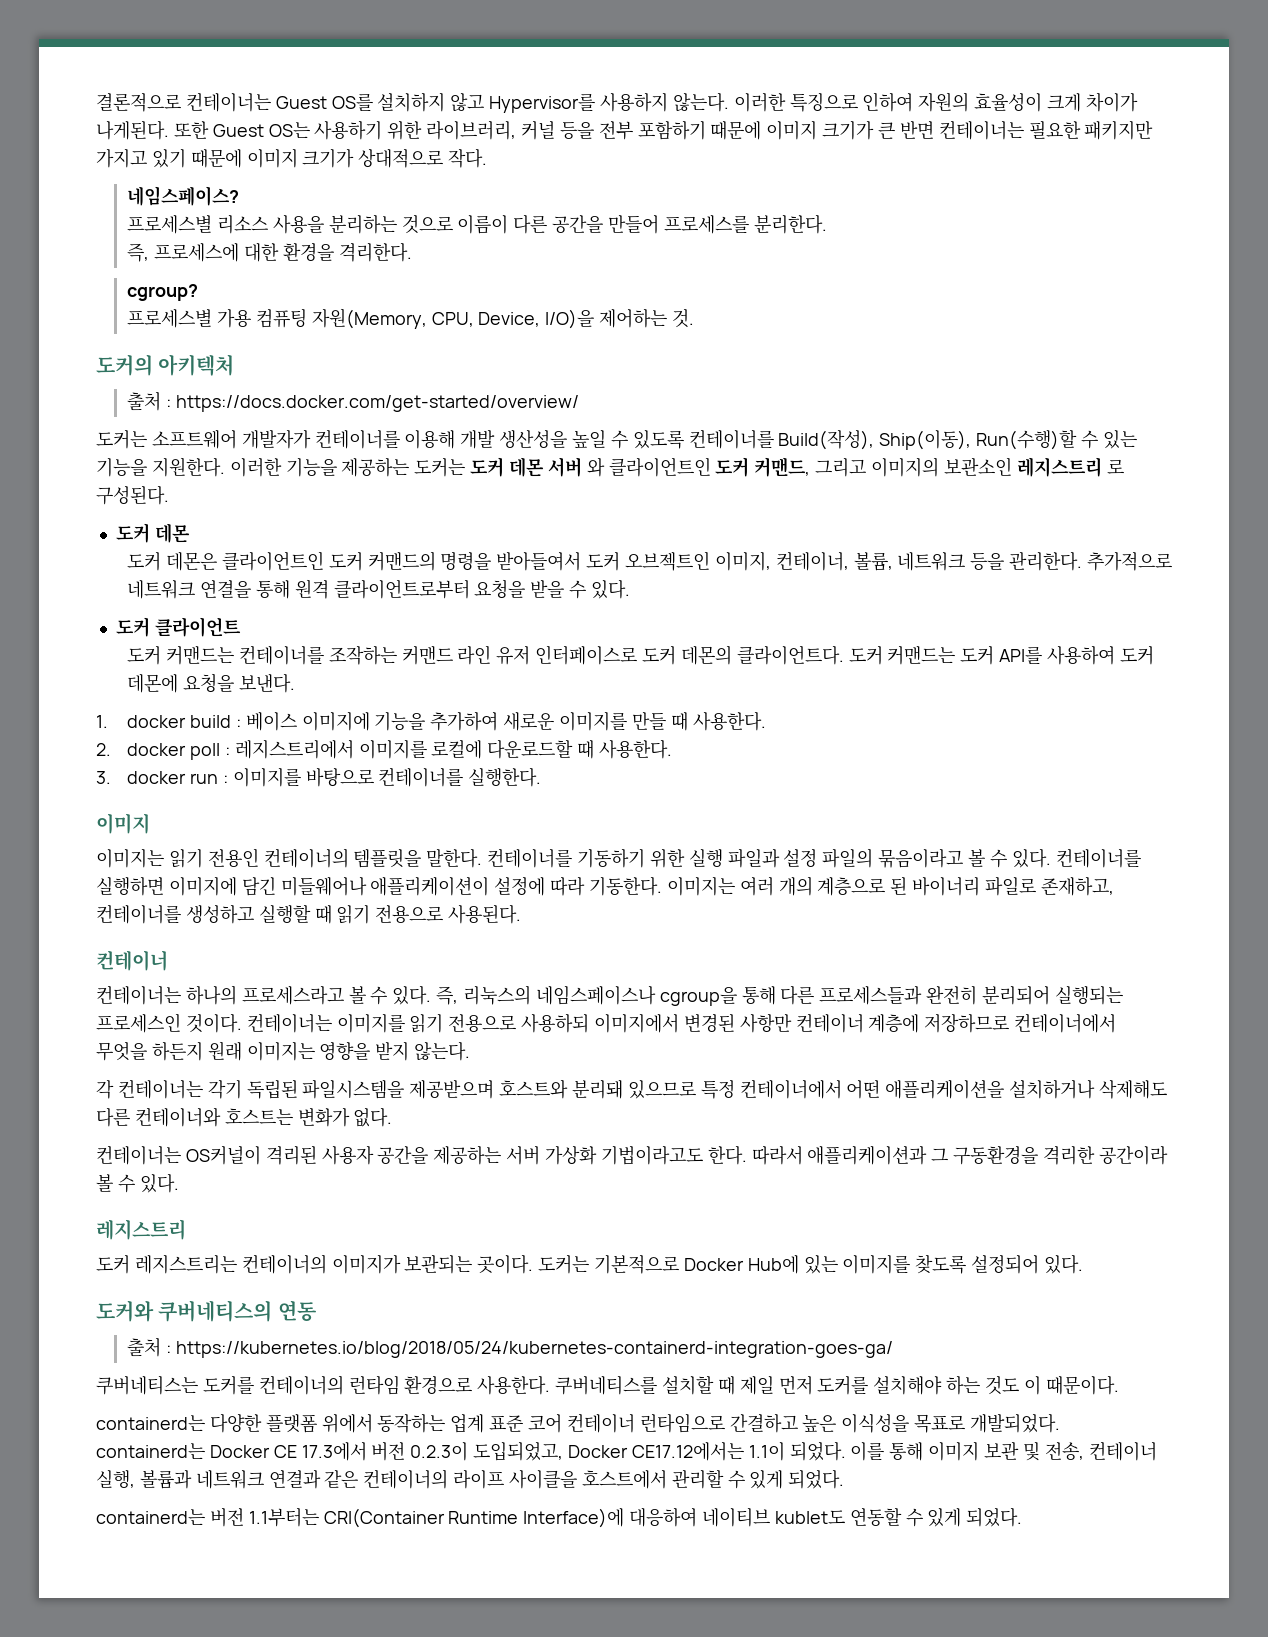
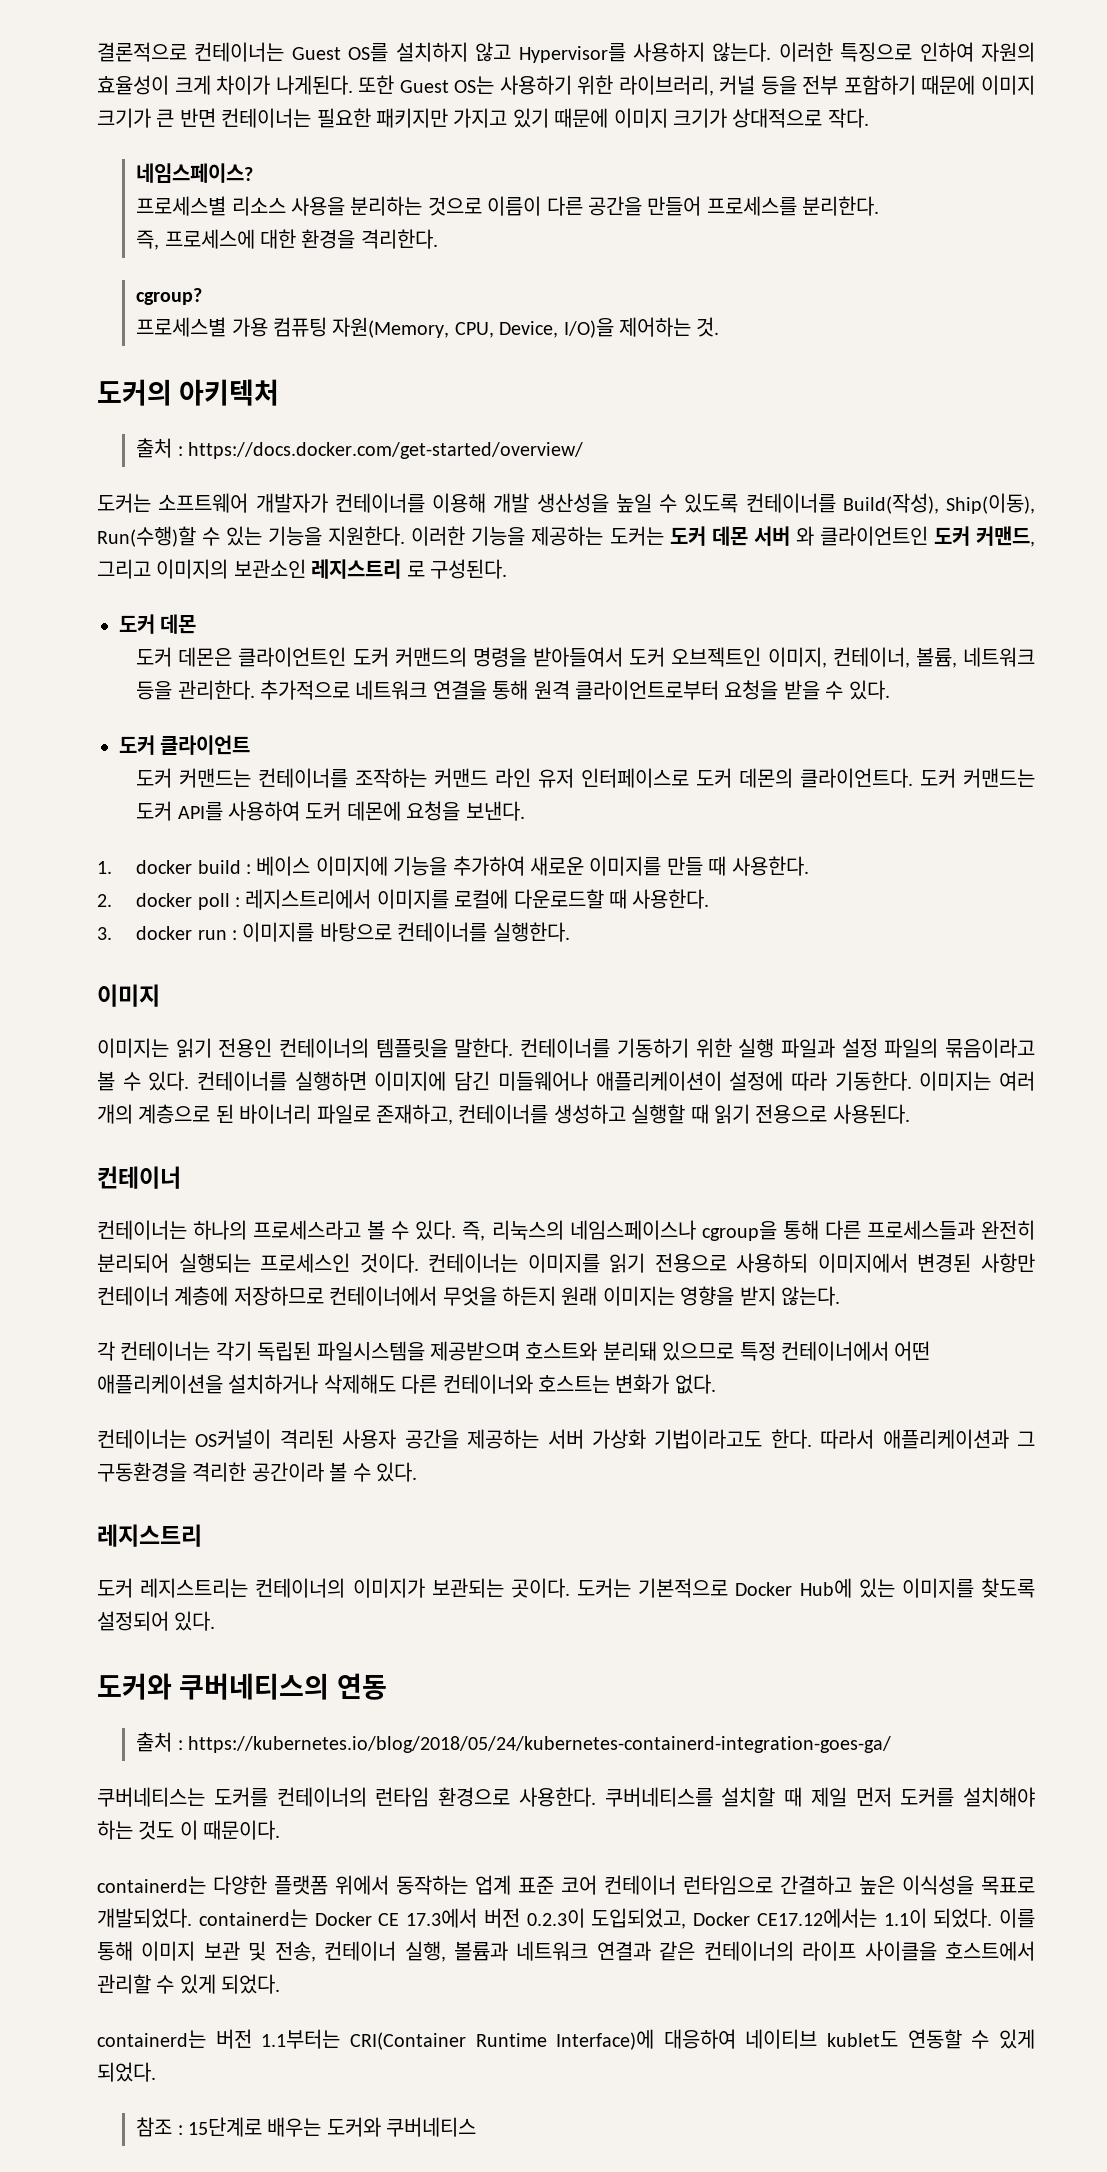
(1023, 1517) none -> [136,2117,477,2137] // 참조 : 15단계로 배우는 도커와 쿠버네티스

